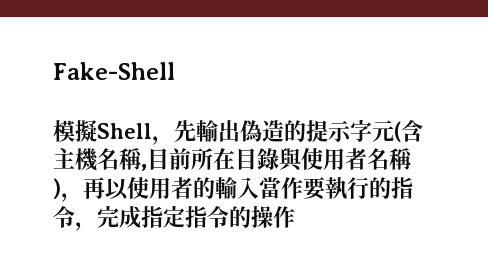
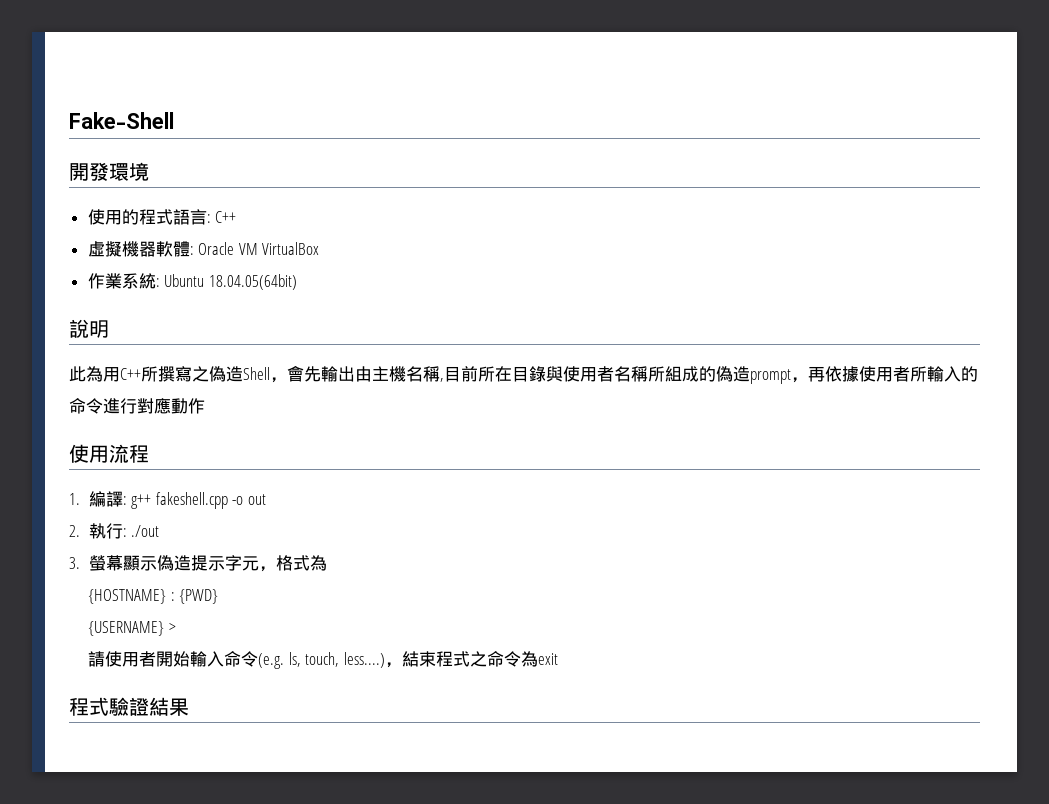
[53,119,423,145] 模擬Shell，先輸出偽造的提示字元(含 -> [69,162,149,181] [87,209,237,225] [87,241,320,257] [87,273,297,290] [69,319,109,338] [69,365,372,383] 開發環境 // 使用的程式語言: C++ // 虛擬機器軟體: Oracle VM VirtualBox // 作業系統: Ubuntu 18.04.05(64bit) // 說明 // 此為用C++所撰寫之偽造Shell，會先輸出由
[53,177,413,202] [53,206,295,231] )，再以使用者的輸入當作要執行的指令，完成指定指令的操作 -> [648,366,978,384] [69,398,205,414] [69,444,149,463] [69,491,266,509] [69,523,160,539] [69,555,327,572] [88,589,219,604] [88,621,176,636] [88,651,558,669] [69,697,189,716] 所組成的偽造prompt，再依據使用者所輸入的命令進行對應動作 // 使用流程 // 1.編譯: g++ fakeshell.cpp -o out // 2.執行: ./out // 3.螢幕顯示偽造提示字元，格式為 // {HOSTNAME} : {PWD} // {USERNAME} > // 請使用者開始輸入命令(e.g. ls, touch, less....)，結束程式之命令為exit // 程式驗證結果

